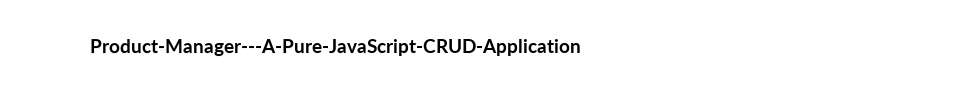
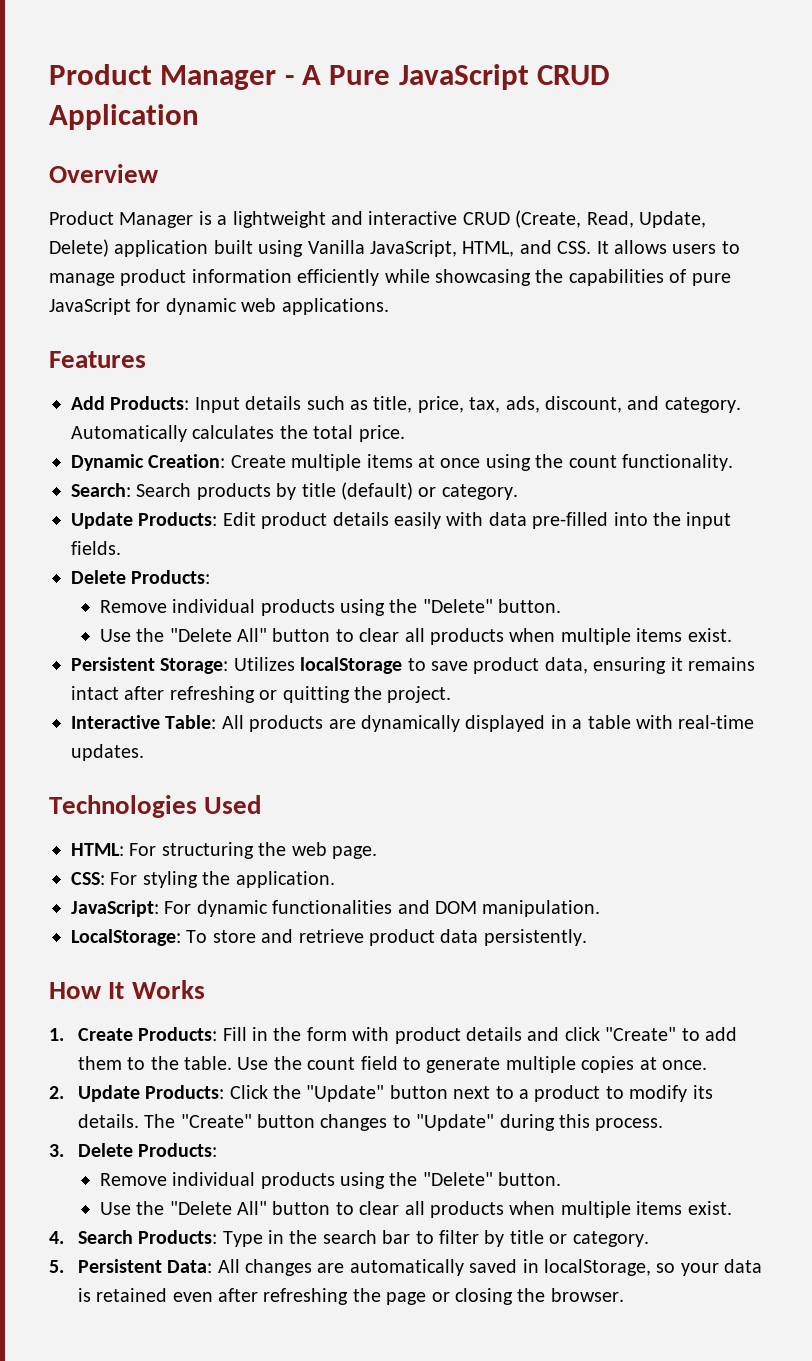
[89,38,582,57] Product-Manager---A-Pure-JavaScript-CRUD-Application -> [49,64,611,90] [49,104,199,130] [49,164,159,183] [49,210,706,228] [49,239,740,257] [49,269,731,286] [49,298,389,315] [49,351,146,368] [71,396,741,413] [71,425,405,442] [71,454,733,471] [71,482,518,500] [71,512,732,529] [71,541,121,555] [71,570,211,584] [99,599,562,616] [99,628,732,645] [71,657,755,674] [71,686,452,703] [71,715,755,732] [71,744,144,761] [49,795,262,818] [71,842,377,859] [71,871,335,888] [71,900,601,917] [71,929,587,946] [49,980,205,999] [49,1027,738,1044] [77,1056,708,1073] [49,1085,713,1102] [77,1114,664,1131] [49,1143,218,1157] [99,1172,562,1189] [99,1201,732,1218] [49,1230,649,1247] [49,1259,763,1276] [77,1288,624,1305] Product Manager - A Pure JavaScript CRUD Application // Overview // Product Manager is a lightweight and interactive CRUD (Create, Read, Update, Delete) application built using Vanilla JavaScript, HTML, and CSS. It allows users to manage product information efficiently while showcasing the capabilities of pure JavaScript for dynamic web applications. // Features // Add Products: Input details such as title, price, tax, ads, discount, and category. Automatically calculates the total price. // Dynamic Creation: Create multiple items at once using the count functionality. // Search: Search products by title (default) or category. // Update Products: Edit product details easily with data pre-filled into the input fields. // Delete Products: // Remove individual products using the "Delete" button. // Use the "Delete All" button to clear all products when multiple items exist. // Persistent Storage: Utilizes localStorage to save product data, ensuring it remains intact after refreshing or quitting the project. // Interactive Table: All products are dynamically displayed in a table with real-time updates. // Technologies Used // HTML: For structuring the web page. // CSS: For styling the application. // JavaScript: For dynamic functionalities and DOM manipulation. // LocalStorage: To store and retrieve product data persistently. // How It Works // 1. Create Products: Fill in the form with product details and click "Create" to add them to the table. Use the count field to generate multiple copies at once. // 2. Update Products: Click the "Update" button next to a product to modify its details. The "Create" button changes to "Update" during this process. // 3. Delete Products: // Remove individual products using the "Delete" button. // Use the "Delete All" button to clear all products when multiple items exist. // 4. Search Products: Type in the search bar to filter by title or category. // 5. Persistent Data: All changes are automatically saved in localStorage, so your data is retained even after refreshing the page or closing the browser.

